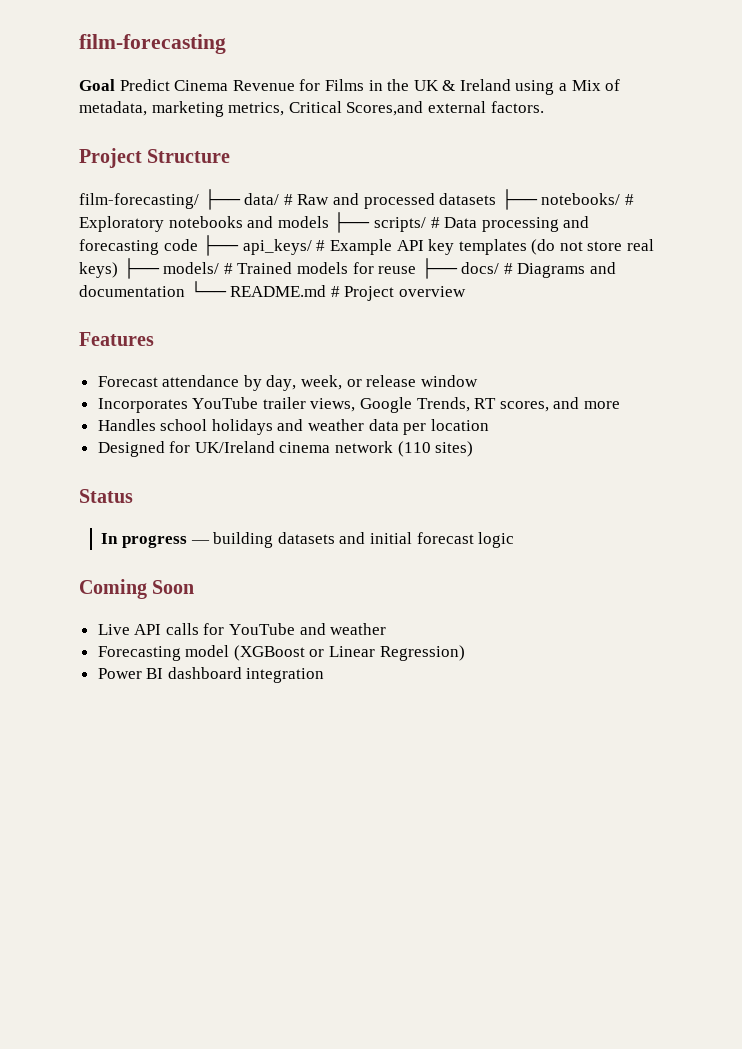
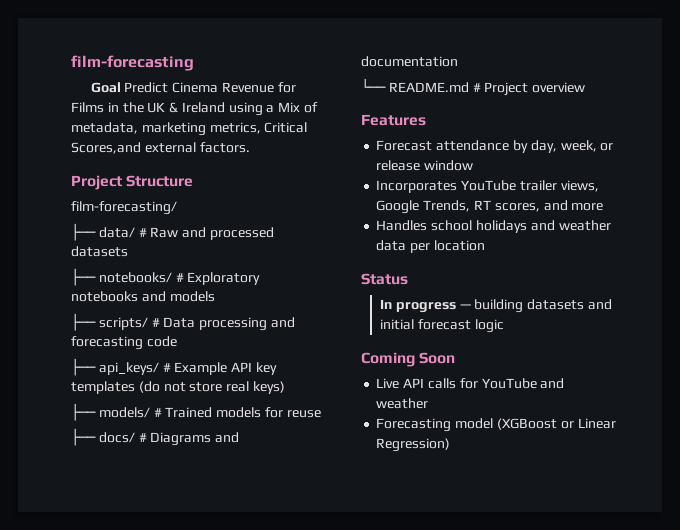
(199, 201) none -> (177, 208) //
(497, 199) none -> (128, 251) //
(329, 222) none -> (215, 296) //
(198, 245) none -> (177, 341) //
(118, 270) none -> (285, 387) //
(417, 270) none -> (321, 414) //
(185, 291) none -> (458, 61) //
[97,441,474,457] // Designed for UK/Ireland cinema network (110 sites) -> (485, 245) none
[97,667,325,683] // Power BI dashboard integration -> (451, 445) none

